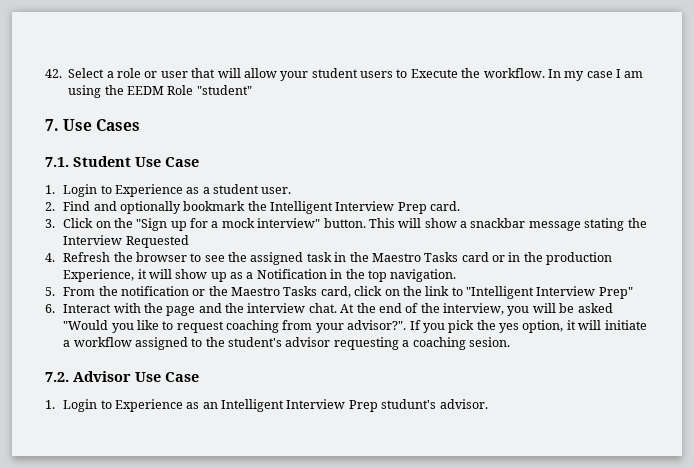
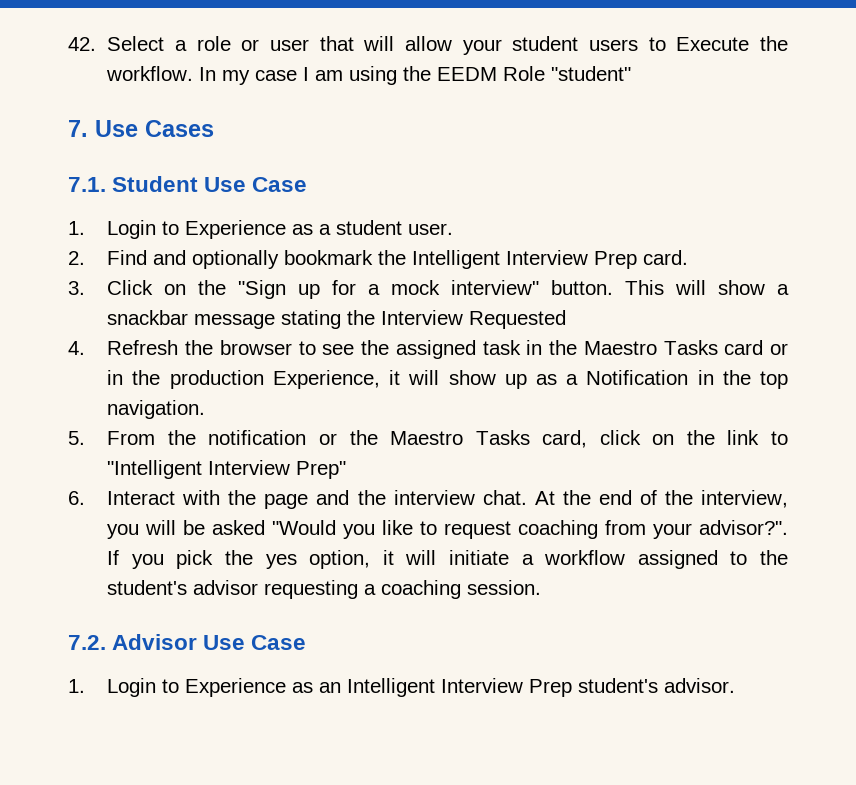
[468,337,510,347] sesion. -> [467,580,542,595] session.
[381,399,437,409] studunt's -> [578,678,659,693] student's

